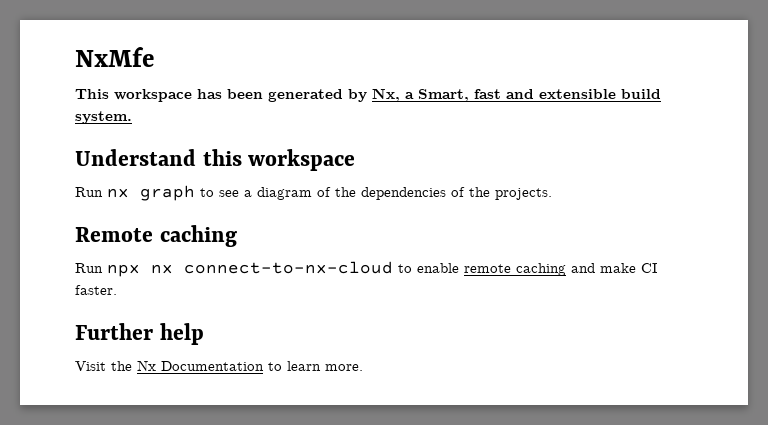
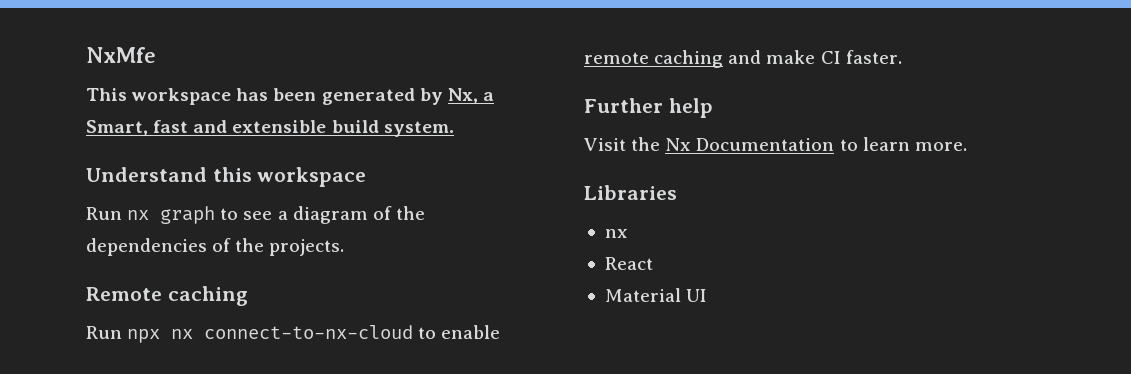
(363, 367) none -> [584,185,677,200] [604,229,628,238] [604,257,653,270] [604,288,708,302] // Libraries // nx // React // Material UI

